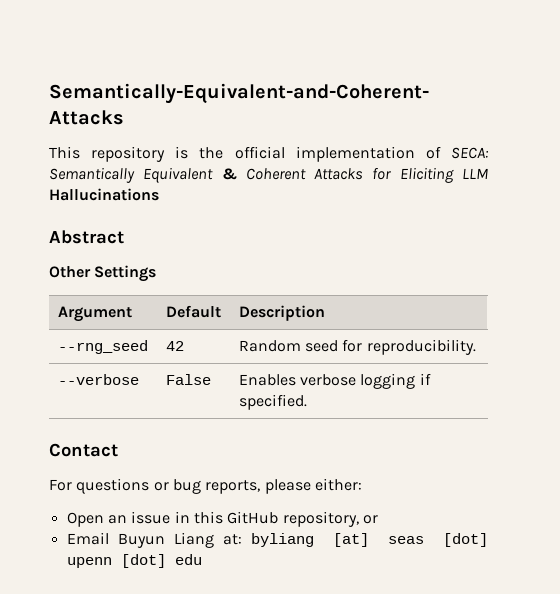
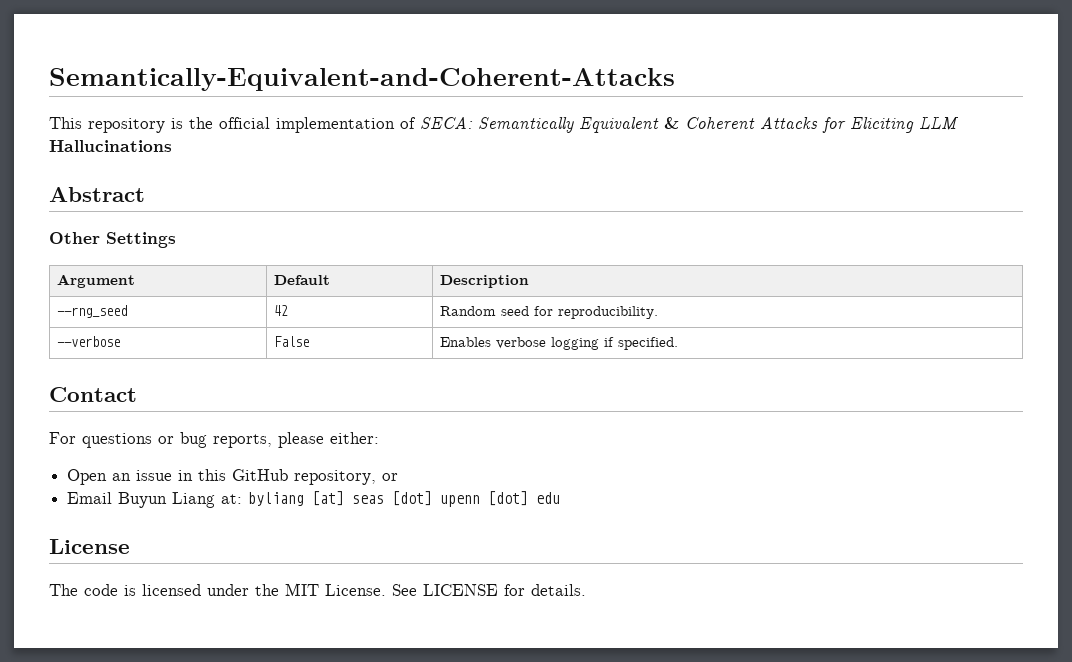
(202, 559) none -> [49,539,130,554] [49,583,586,596] // License // The code is licensed under the MIT License. See LICENSE for details.

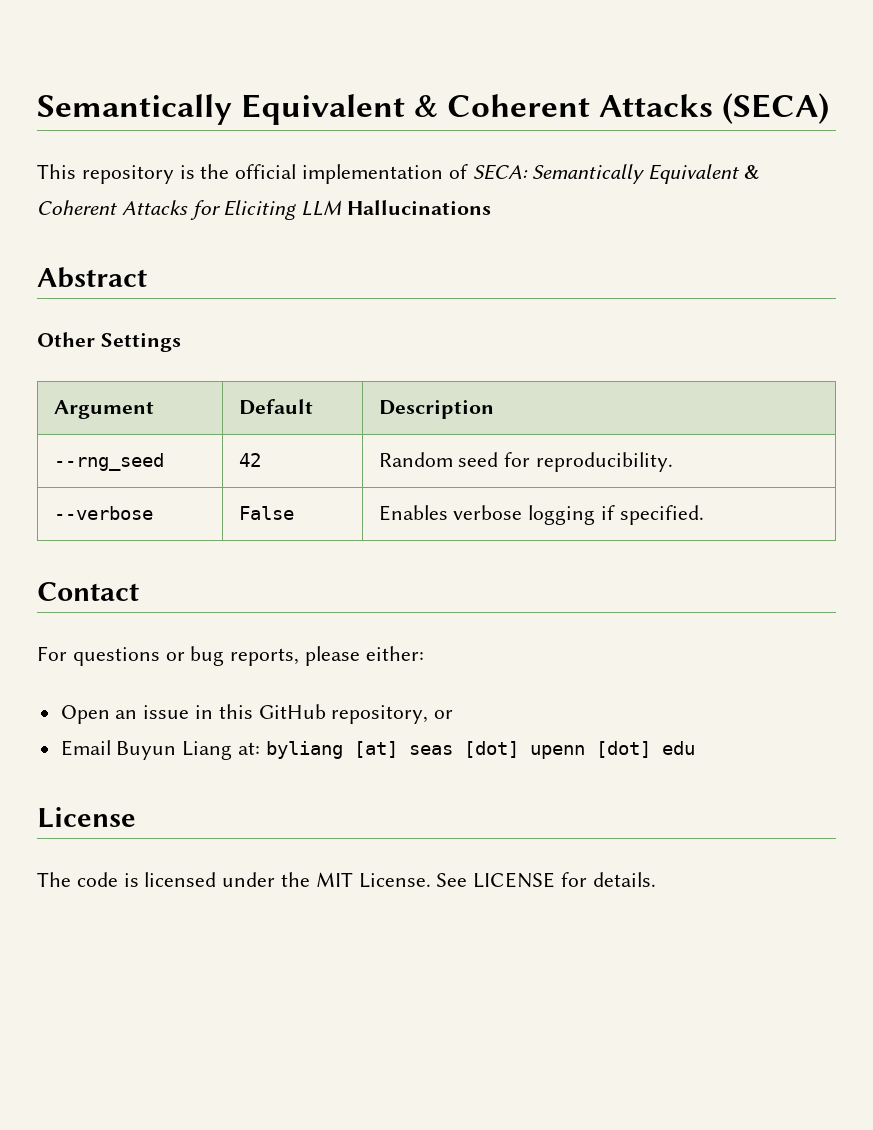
[49,68,675,91] Semantically-Equivalent-and-Coherent-Attacks -> [37,93,830,125] Semantically Equivalent & Coherent Attacks (SECA)

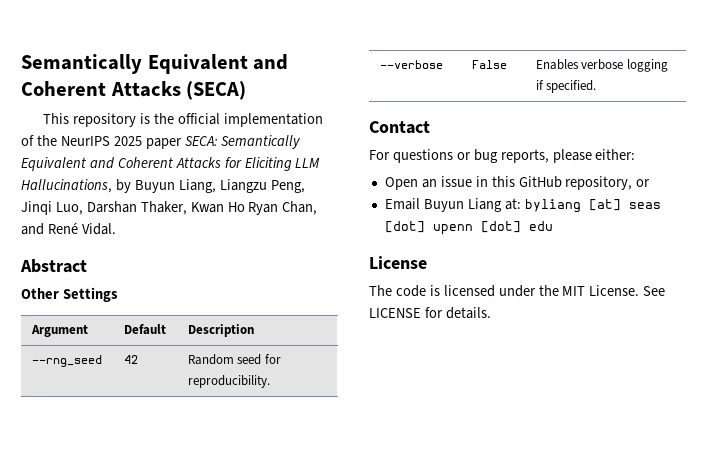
[37,94,439,125] Semantically Equivalent & -> [21,54,289,74] Semantically Equivalent and
(468, 171) none -> [36,135,182,149] the NeurIPS 2025 paper
[744,165,761,179] & -> [89,157,114,169] and
[347,200,492,215] Hallucinations -> [21,179,305,193] [21,201,318,215] [21,222,116,235] Hallucinations, by Buyun Liang, Liangzu Peng, Jinqi Luo, Darshan Thaker, Kwan Ho Ryan Chan, and René Vidal.

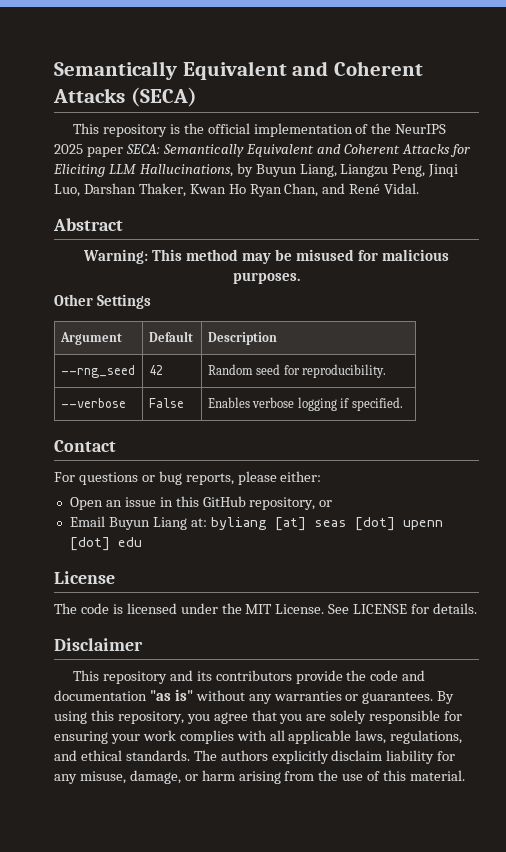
(87, 266) none -> [83,249,449,264] [233,272,300,284] // Warning: This method may be misused for malicious purposes.
(491, 313) none -> [54,638,143,651] [72,670,426,684] [54,689,455,704] [54,710,463,724] [54,730,463,744] [54,750,456,764] [54,770,466,784] // Disclaimer // This repository and its contributors provide the code and documentation "as is" without any warranties or guarantees. By using this repository, you agree that you are solely responsible for ensuring your work complies with all applicable laws, regulations, and ethical standards. The authors explicitly disclaim liability for any misuse, damage, or harm arising from the use of this material.

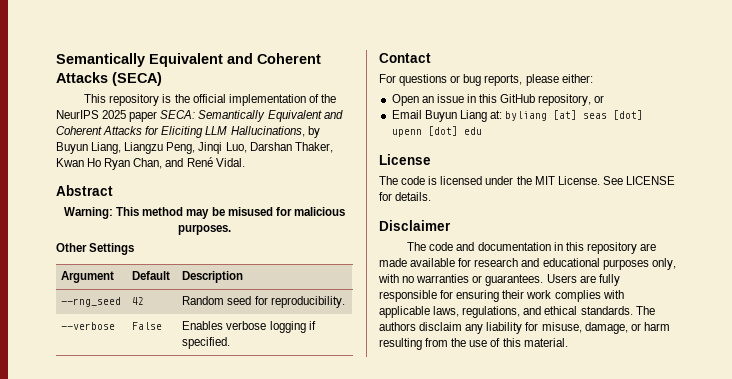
[72,670,426,684] [54,689,455,704] [54,710,367,724] This repository and its contributors provide the code and documentation "as is" without any warranties or guarantees. By using this repository, you agree that you are solely -> [407,242,657,254] [379,258,676,270] [378,274,620,286] The code and documentation in this repository are made available for research and educational purposes only, with no warranties or guarantees. Users are fully
[110,734,140,744] your -> [502,290,525,299] their
[269,730,285,741] all -> (624, 294) none
[271,750,383,764] explicitly disclaim -> [419,322,484,334] disclaim any
[54,774,77,784] any -> (539, 326) none
[238,771,281,784] arising -> [379,338,422,350] resulting

